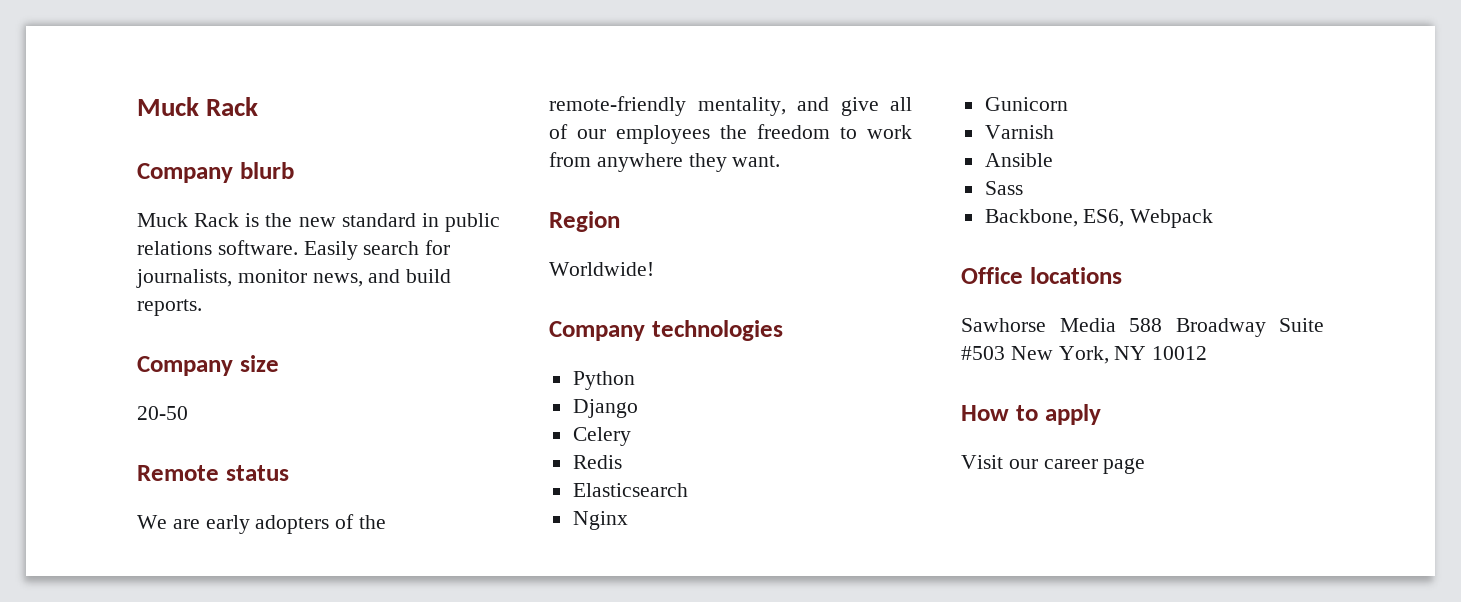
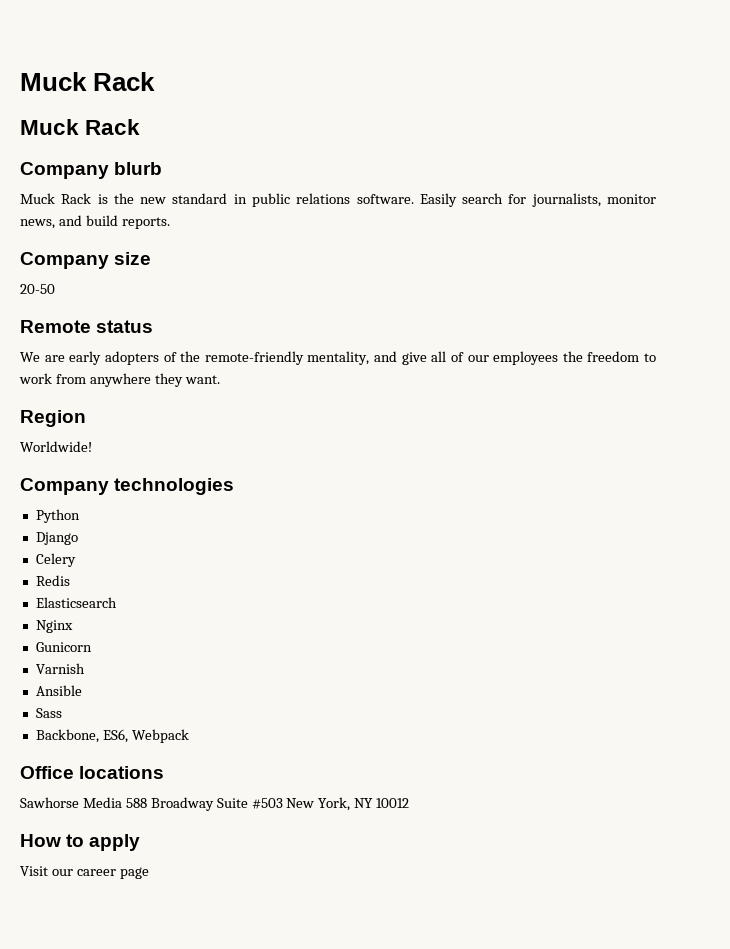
[137,97,259,116] Muck Rack -> [20,72,156,91] [20,119,141,135] Muck Rack // Muck Rack

